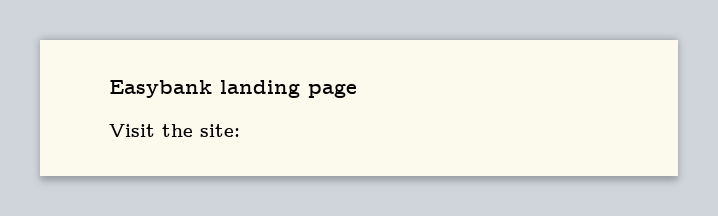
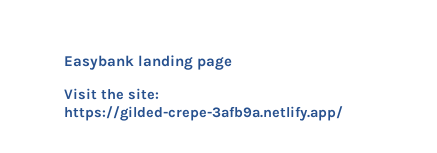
(240, 130) none -> [64,106,343,121] https://gilded-crepe-3afb9a.netlify.app/

